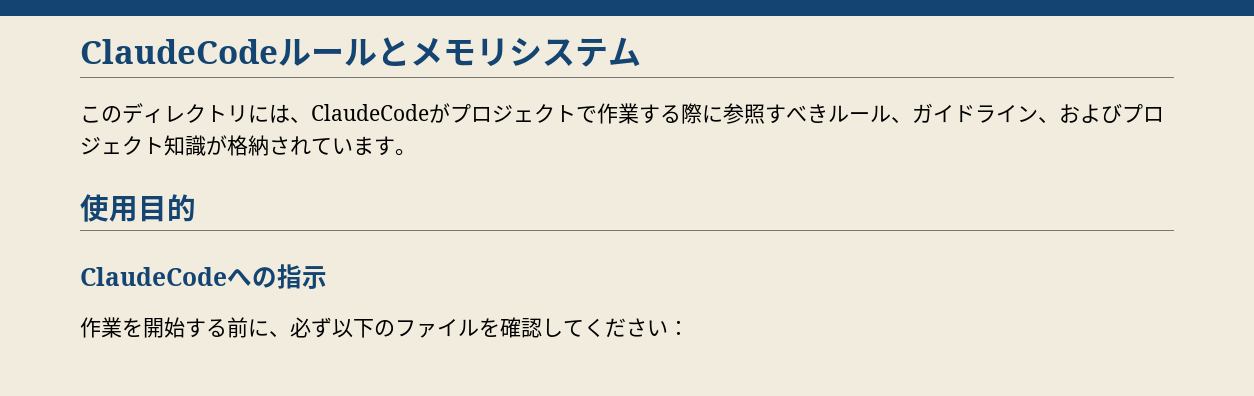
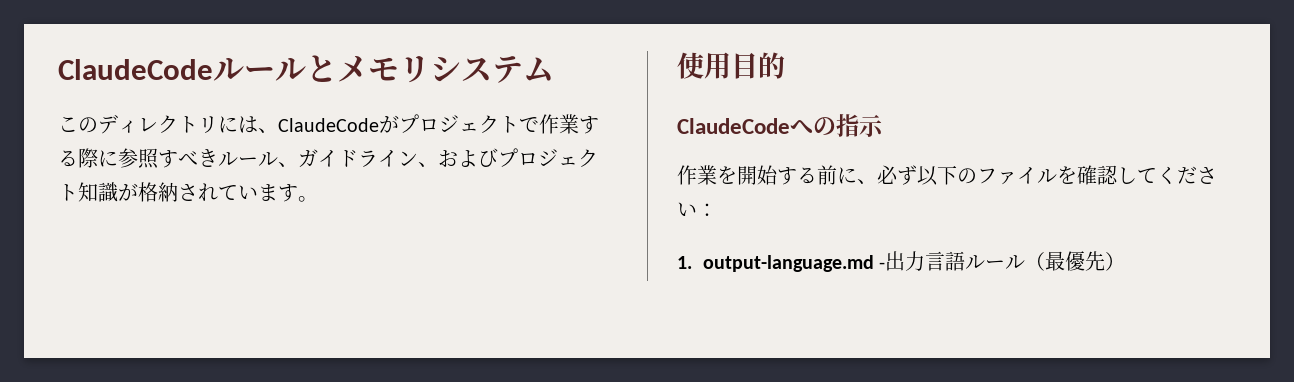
(689, 327) none -> [677,251,1126,272] // 1. output-language.md -出力言語ルール（最優先）

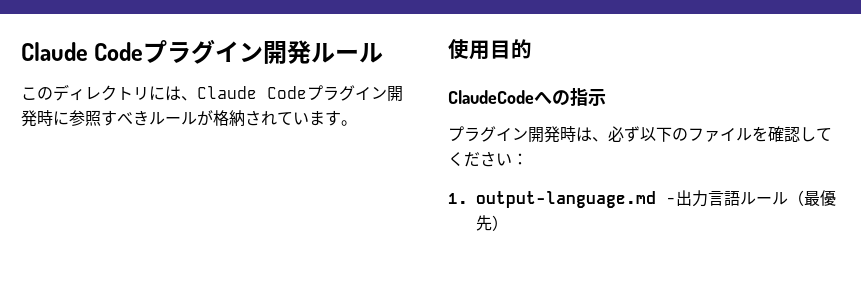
[58,55,554,83] ClaudeCodeルールとメモリシステム -> [21,39,384,64] Claude Codeプラグイン開発ルール
[278,114,599,134] [58,148,98,168] ClaudeCodeがプロジェクトで作業する際 -> [197,85,403,102] [21,110,53,127] Claude Codeプラグイン開発時
[278,148,598,167] [58,182,118,202] 、ガイドライン、およびプロジェクト知識 -> (197, 118) none
[677,165,857,185] 作業を開始する前に -> [448,126,592,143] プラグイン開発時は

